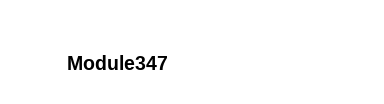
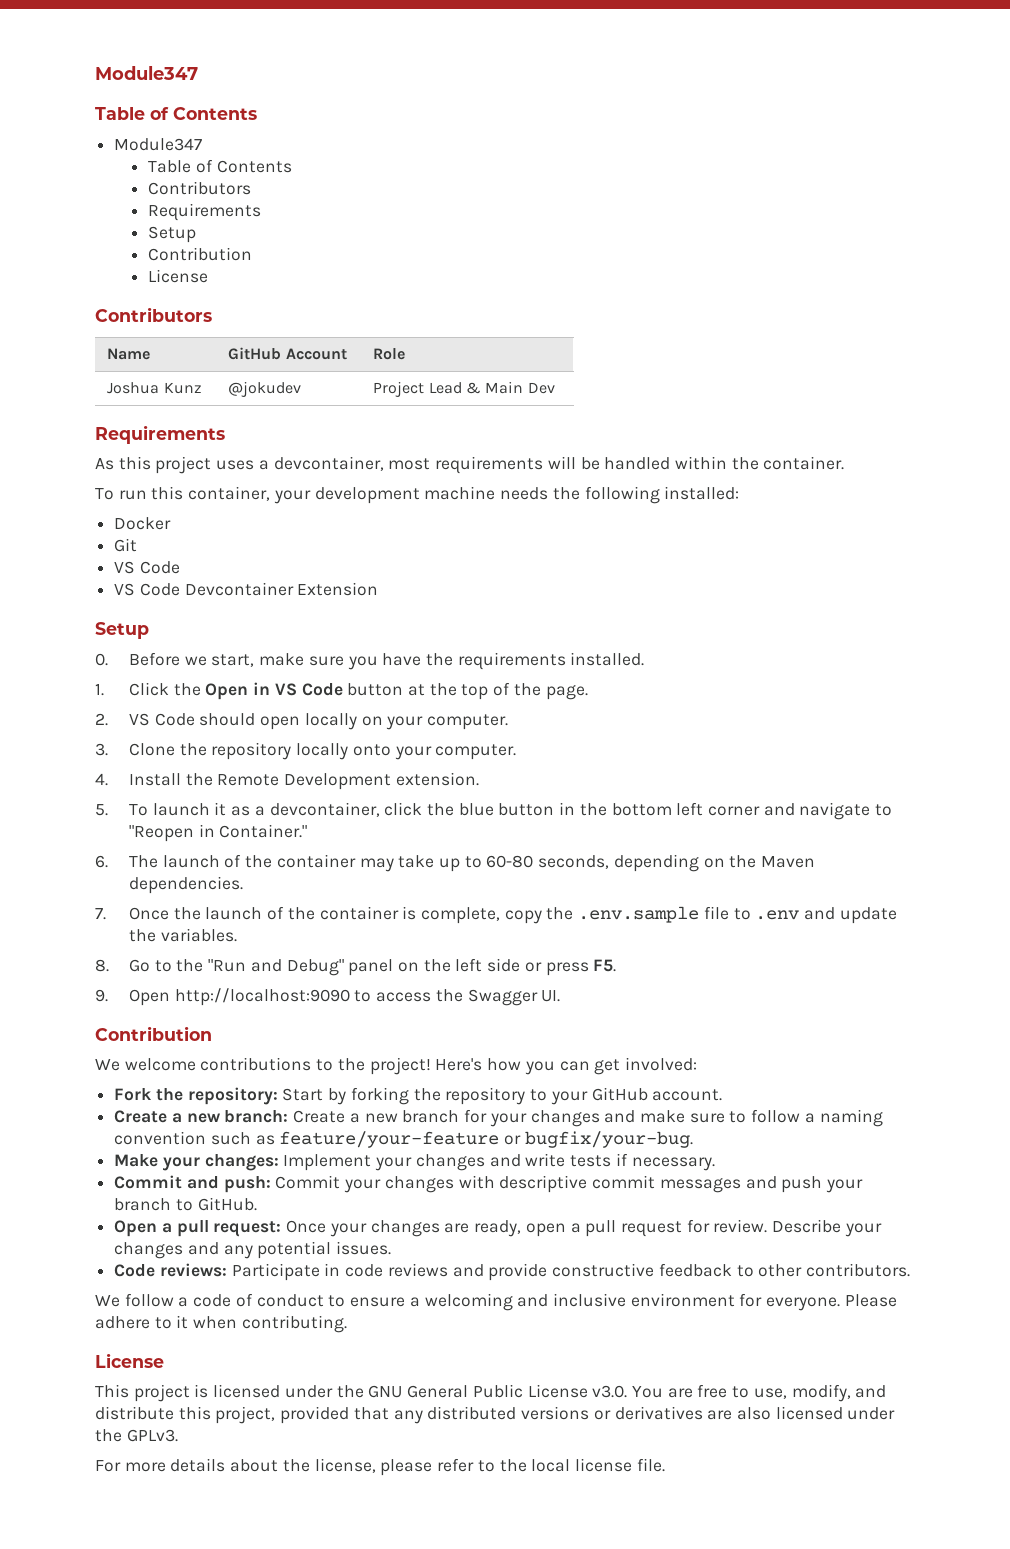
[67,55,168,70] Module347 -> [95,66,198,80] [95,107,257,120] [114,138,203,151] [148,159,292,173] [148,181,252,195] [148,203,262,221] [148,226,197,243] [148,247,253,261] [148,269,209,283] [95,307,212,322] [107,348,151,360] [228,347,347,360] [373,348,406,360] [107,382,202,394] [228,381,302,397] [373,381,555,397] [95,425,225,444] [95,456,845,474] [95,486,740,504] [114,517,172,530] [114,538,138,552] [114,561,180,574] [114,582,379,596] [95,622,149,639] [95,652,645,670] [95,682,588,700] [95,713,508,730] [95,742,517,760] [95,772,479,790] [95,802,893,820] [128,824,308,842] [95,854,816,872] [128,876,243,894] [95,906,897,924] [128,928,237,942] [95,958,617,976] [95,988,561,1006] [95,1026,212,1041] [95,1057,697,1075] [114,1087,723,1105] [114,1109,883,1127] [114,1131,693,1148] [114,1153,715,1171] [114,1175,863,1193] [114,1197,257,1211] [114,1219,882,1237] [114,1241,392,1259] [114,1263,910,1281] [95,1293,897,1311] [95,1315,347,1333] [95,1353,164,1368] [95,1384,887,1402] [95,1406,896,1424] [95,1429,178,1442] [95,1458,665,1476] Module347 // Table of Contents // Module347 // Table of Contents // Contributors // Requirements // Setup // Contribution // License // Contributors // Name | GitHub Account | Role // Joshua Kunz | @jokudev | Project Lead & Main Dev // Requirements // As this project uses a devcontainer, most requirements will be handled within the container. // To run this container, your development machine needs the following installed: // Docker // Git // VS Code // VS Code Devcontainer Extension // Setup // 0. Before we start, make sure you have the requirements installed. // 1. Click the Open in VS Code button at the top of the page. // 2. VS Code should open locally on your computer. // 3. Clone the repository locally onto your computer. // 4. Install the Remote Development extension. // 5. To launch it as a devcontainer, click the blue button in the bottom left corner and navigate to "Reopen in Container." // 6. The launch of the container may take up to 60-80 seconds, depending on the Maven dependencies. // 7. Once the launch of the container is complete, copy the .env.sample file to .env and update the variables. // 8. Go to the "Run and Debug" panel on the left side or press F5. // 9. Open http://localhost:9090 to access the Swagger UI. // Contribution // We welcome contributions to the project! Here's how you can get involved: // Fork the repository: Start by forking the repository to your GitHub account. // Create a new branch: Create a new branch for your changes and make sure to follow a naming convention such as feature/your-feature or bugfix/your-bug. // Make your changes: Implement your changes and write tests if necessary. // Commit and push: Commit your changes with descriptive commit messages and push your branch to GitHub. // Open a pull request: Once your changes are ready, open a pull request for review. Describe your changes and any potential issues. // Code reviews: Participate in code reviews and provide constructive feedback to other contributors. // We follow a code of conduct to ensure a welcoming and inclusive environment for everyone. Please adhere to it when contributing. // License // This project is licensed under the GNU General Public License v3.0. You are free to use, modify, and distribute this project, provided that any distributed versions or derivatives are also licensed under the GPLv3. // For more details about the license, please refer to the local license file.

